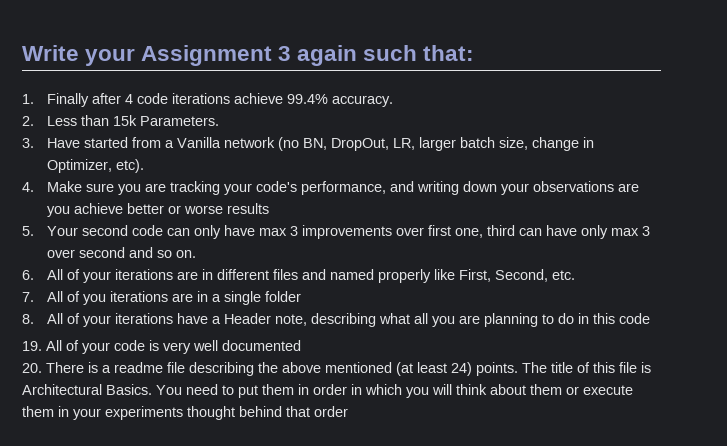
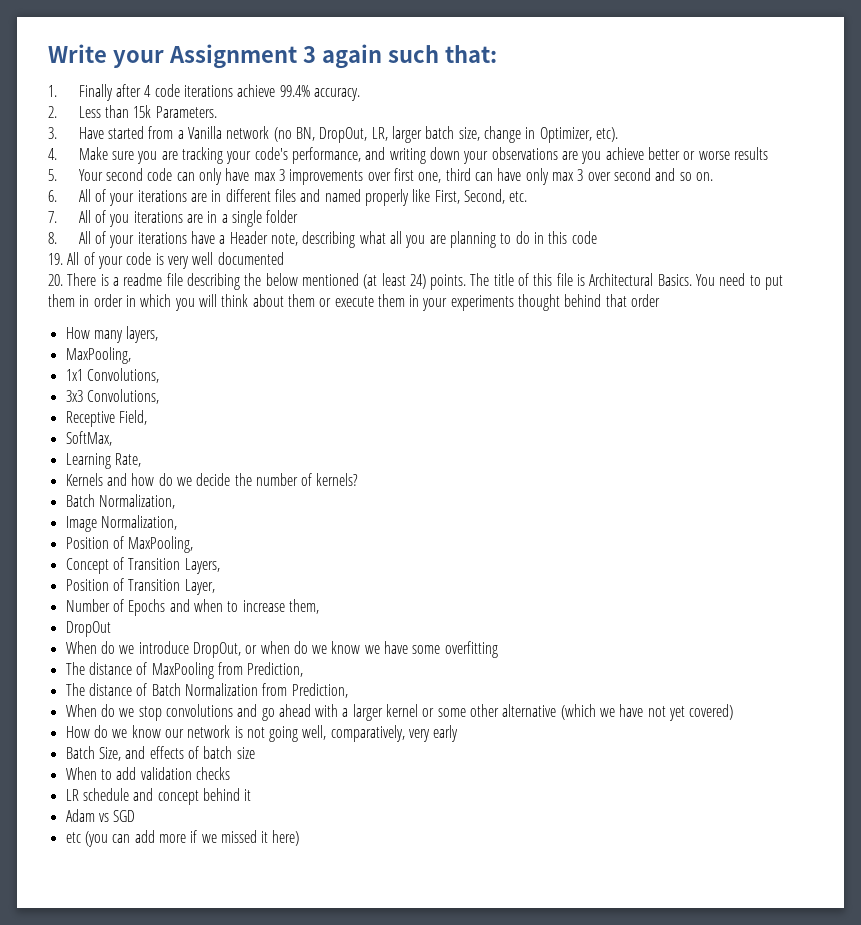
[282,362,321,373] above -> [265,273,298,286] below
(348, 411) none -> [65,326,159,343] [65,347,131,364] [65,368,159,383] [65,389,159,404] [65,410,147,427] [65,431,112,446] [65,453,141,469] [65,473,359,486] [65,494,175,509] [65,515,177,532] [65,536,194,553] [65,557,220,574] [65,578,215,595] [65,599,319,616] [65,621,111,637] [65,641,498,658] [65,662,304,679] [65,683,348,698] [65,704,734,721] [65,725,459,742] [65,746,255,761] [65,767,230,780] [65,788,252,805] [65,809,136,822] [65,830,300,847] // How many layers, // MaxPooling, // 1x1 Convolutions, // 3x3 Convolutions, // Receptive Field, // SoftMax, // Learning Rate, // Kernels and how do we decide the number of kernels? // Batch Normalization, // Image Normalization, // Position of MaxPooling, // Concept of Transition Layers, // Position of Transition Layer, // Number of Epochs and when to increase them, // DropOut // When do we introduce DropOut, or when do we know we have some overfitting // The distance of MaxPooling from Prediction, // The distance of Batch Normalization from Prediction, // When do we stop convolutions and go ahead with a larger kernel or some other alternative (which we have not yet covered) // How do we know our network is not going well, comparatively, very early // Batch Size, and effects of batch size // When to add validation checks // LR schedule and concept behind it // Adam vs SGD // etc (you can add more if we missed it here)

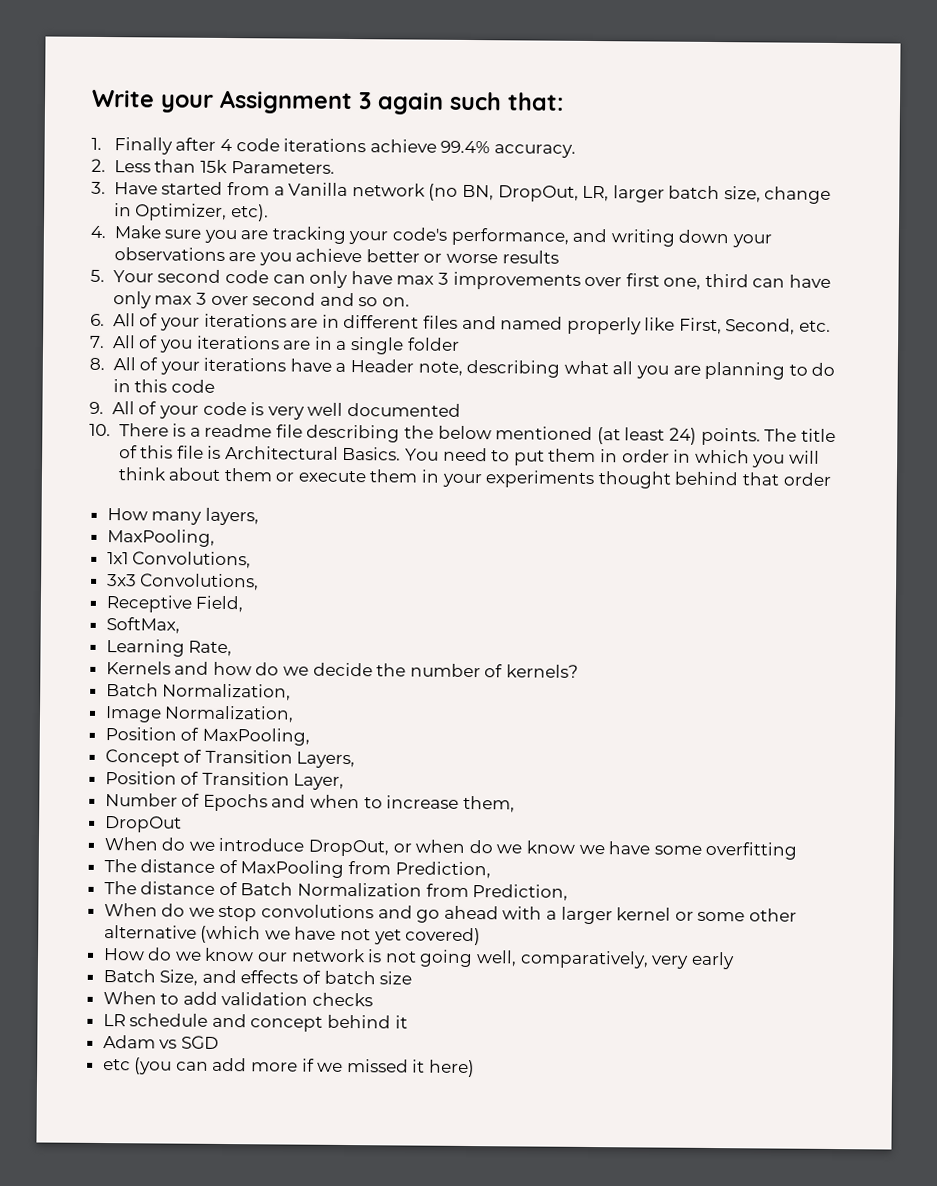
[48,253,63,265] 19. -> [89,401,104,414] 9.
[48,274,63,286] 20. -> [89,423,111,437] 10.

